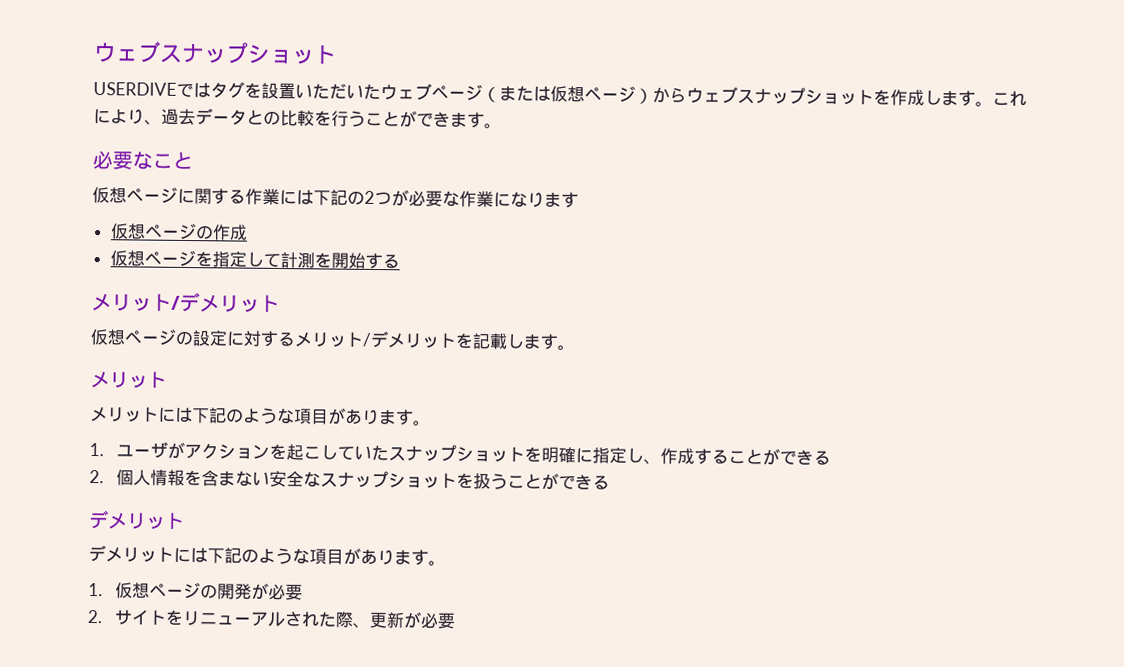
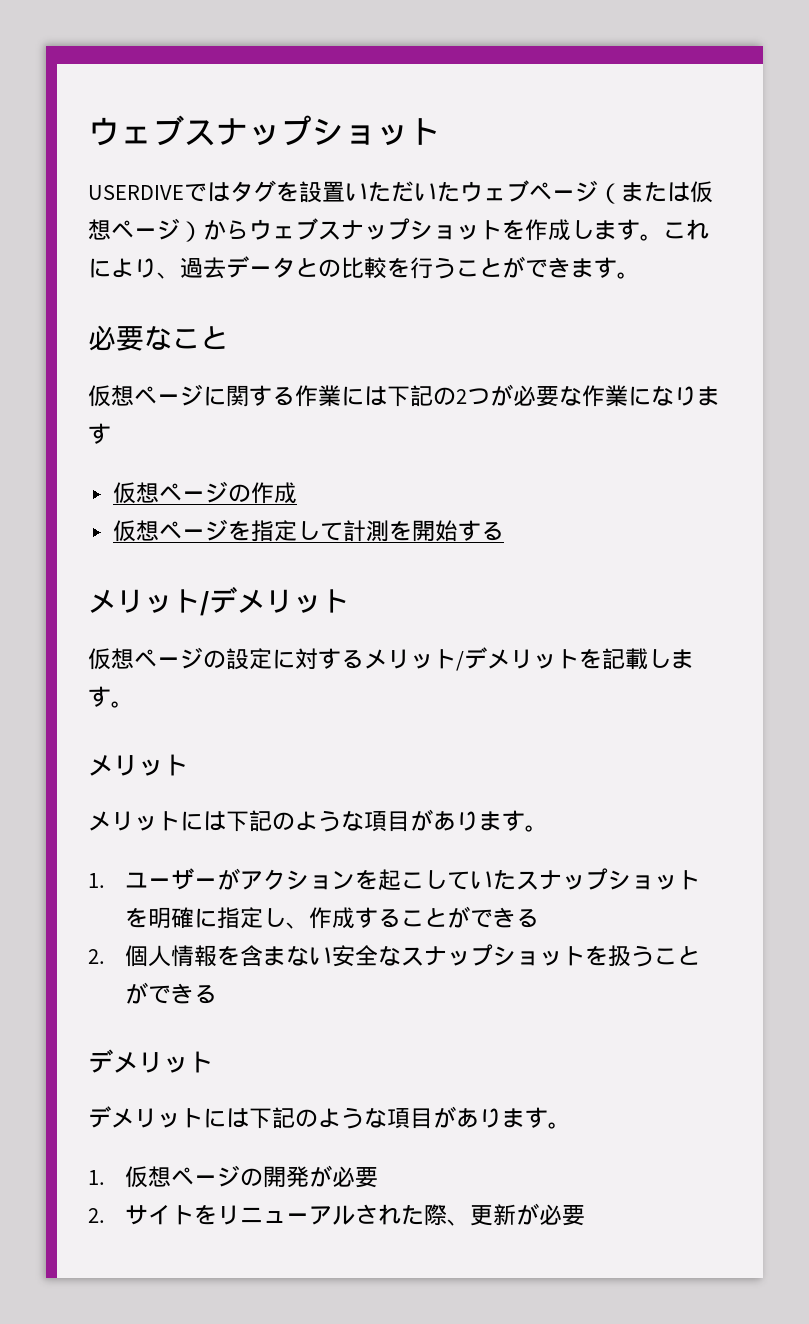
(168, 449) none -> [194,878,218,888] ー

